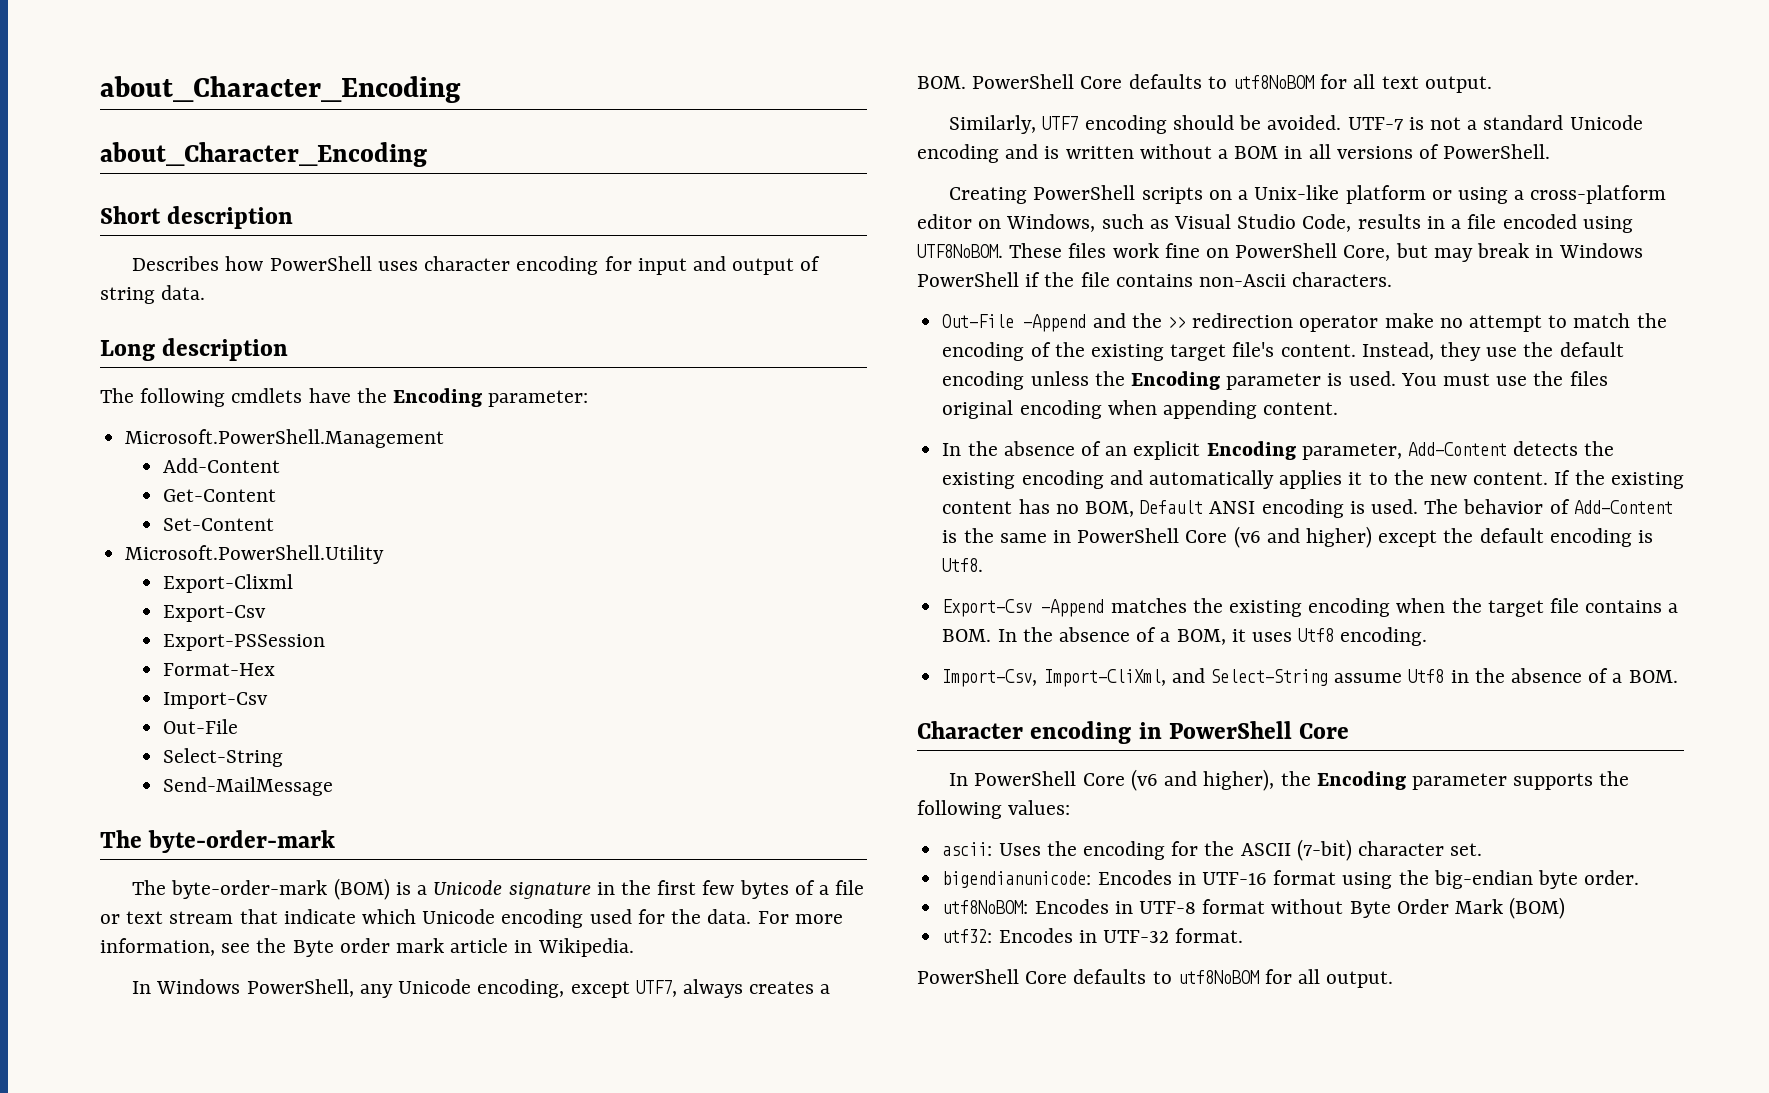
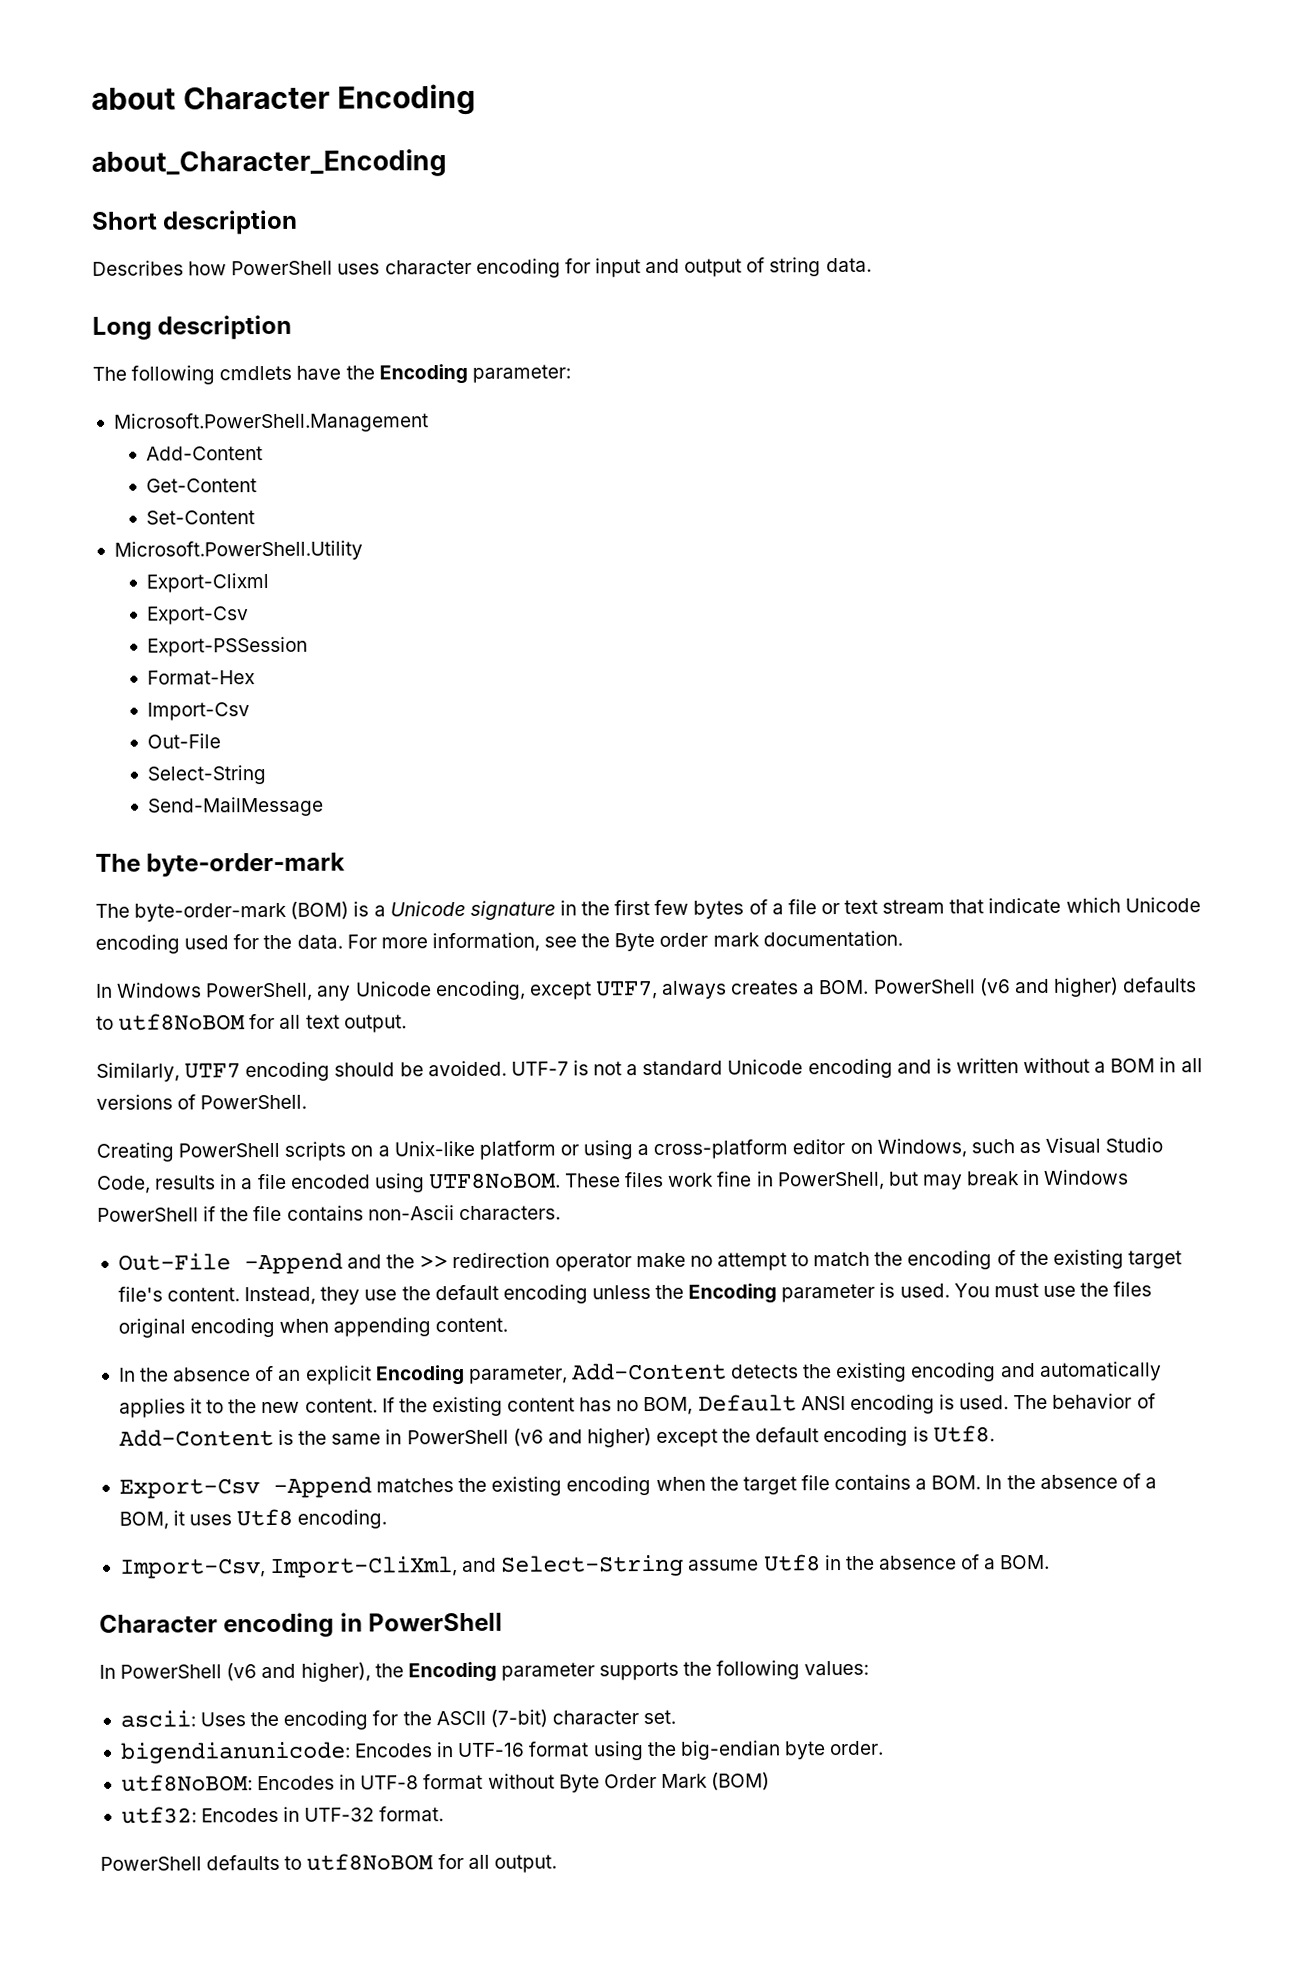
[100,76,461,103] about_Character_Encoding -> [91,83,477,116] about Character Encoding
[450,938,634,957] article in Wikipedia. -> [762,930,903,947] documentation.
[1080,76,1123,89] Core -> [978,977,1119,997] (v6 and higher)
[1206,243,1391,261] on PowerShell Core, -> [755,1171,885,1191] in PowerShell,
[1185,530,1228,543] Core -> (509, 1437) none
[1299,723,1350,739] Core -> (504, 1622) none
[1082,773,1125,786] Core -> (223, 1671) none
[1025,971,1068,984] Core -> (202, 1863) none

